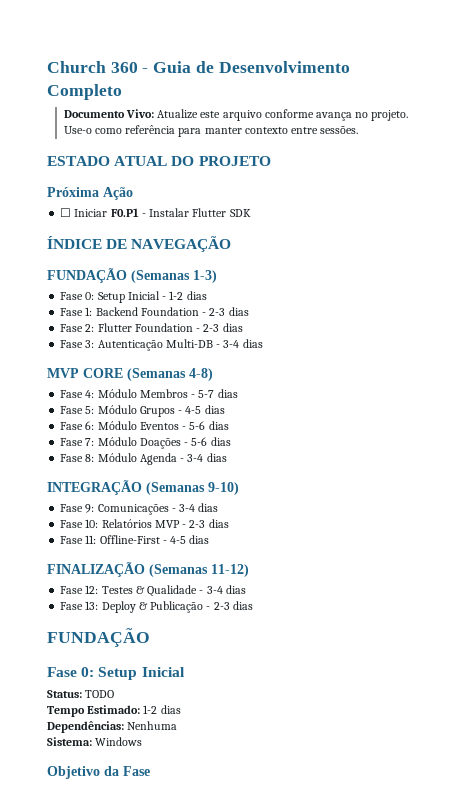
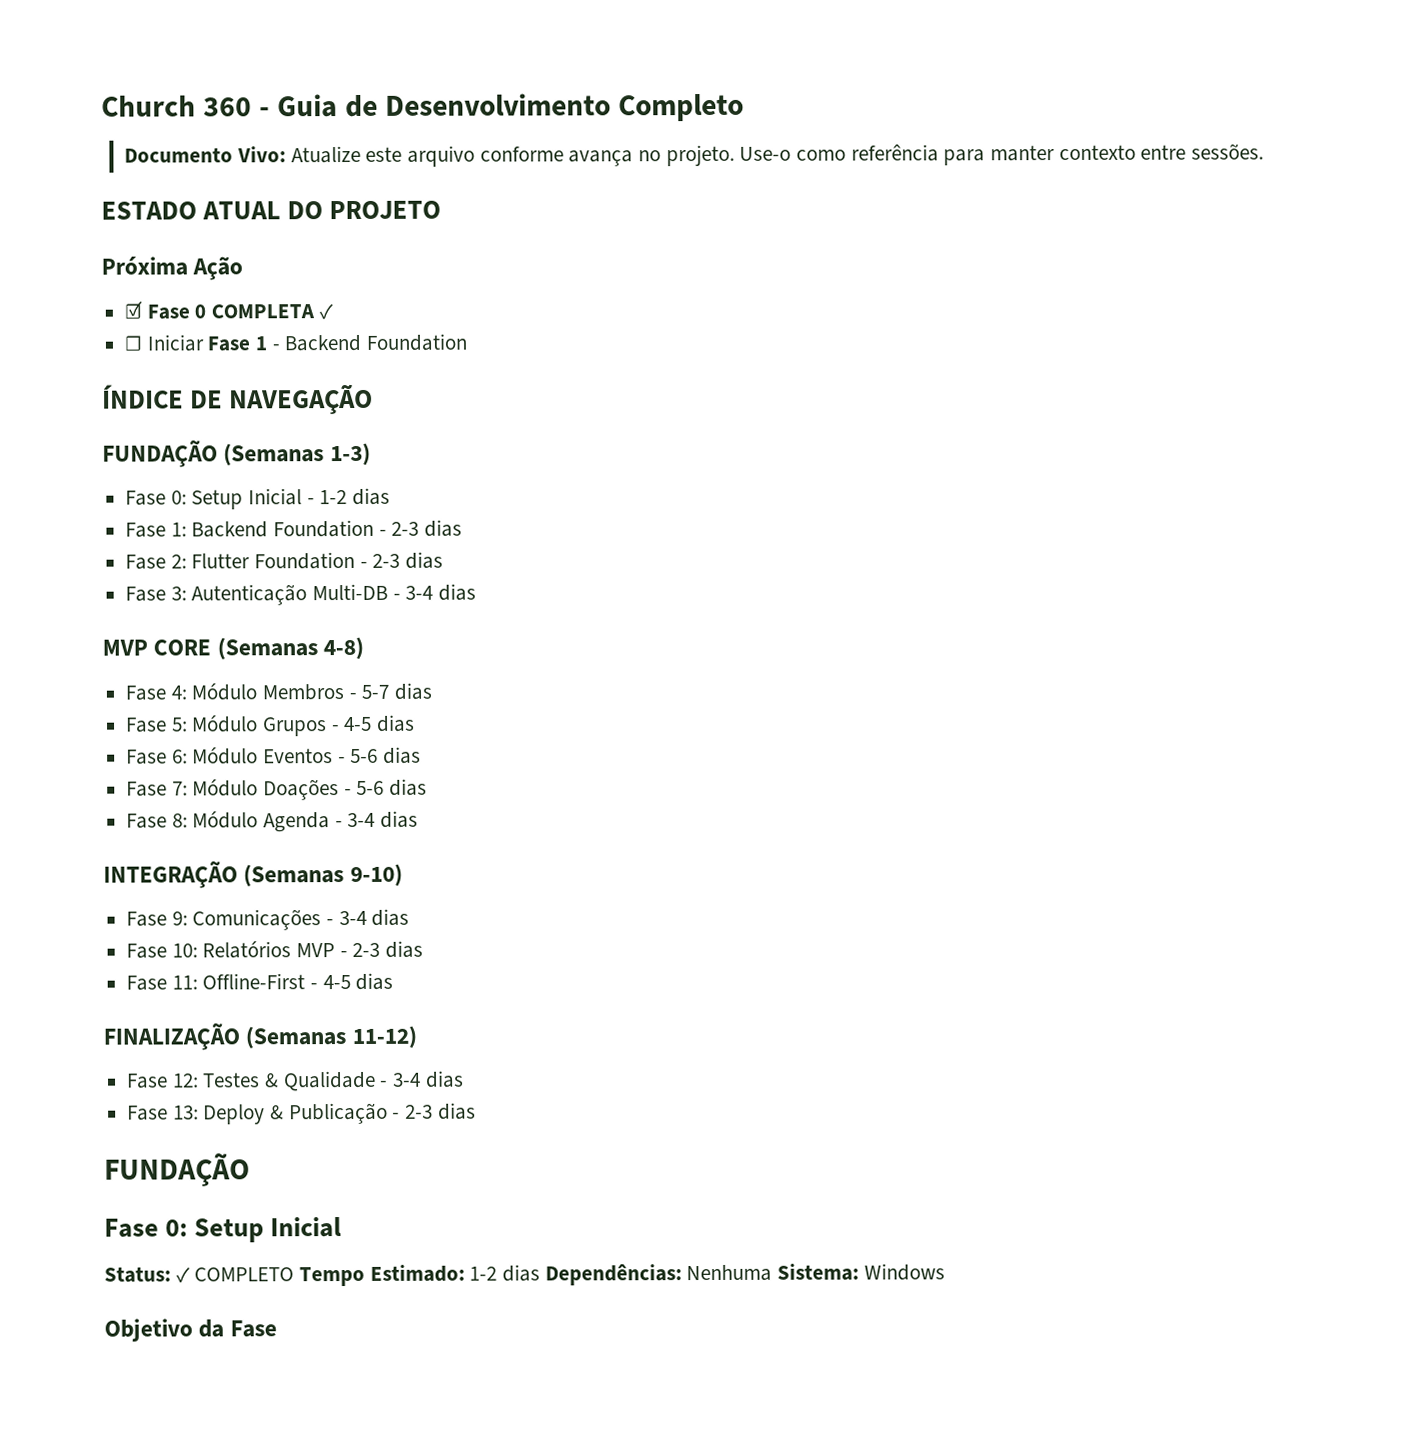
[60,208,251,217] ☐ Iniciar F0.P1 - Instalar Flutter SDK -> [124,300,333,320] [124,333,468,352] ☑ Fase 0 COMPLETA ✓ // ☐ Iniciar Fase 1 - Backend Foundation
[85,690,115,698] TODO // -> [175,1267,295,1283] ✓ COMPLETO
(181, 709) // -> (541, 1273) none
(178, 725) // -> (773, 1273) none

